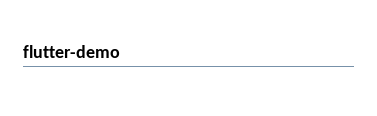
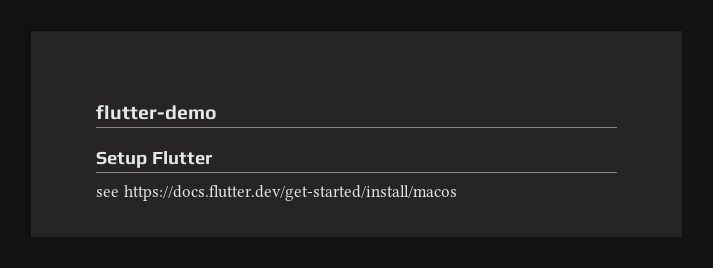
(120, 51) none -> [96,151,213,168] [96,185,457,201] // Setup Flutter // see https://docs.flutter.dev/get-started/install/macos

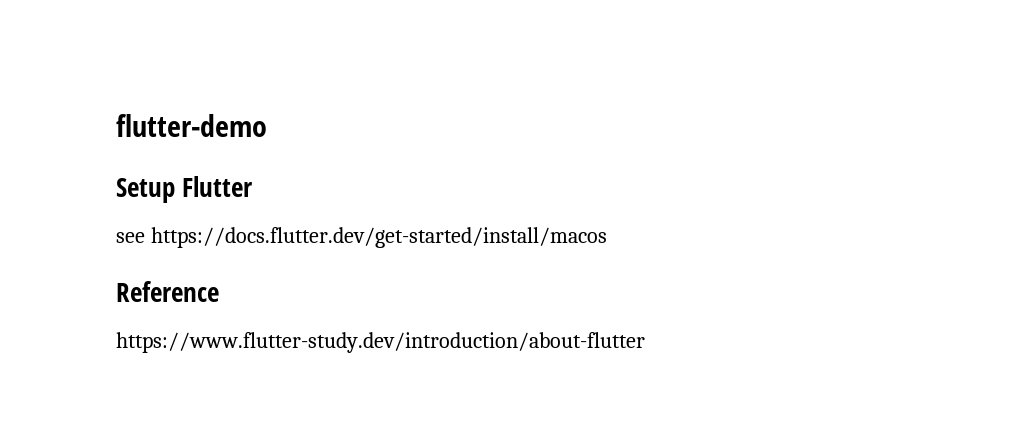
(457, 193) none -> [116,281,219,302] [116,332,645,353] // Reference // https://www.flutter-study.dev/introduction/about-flutter

